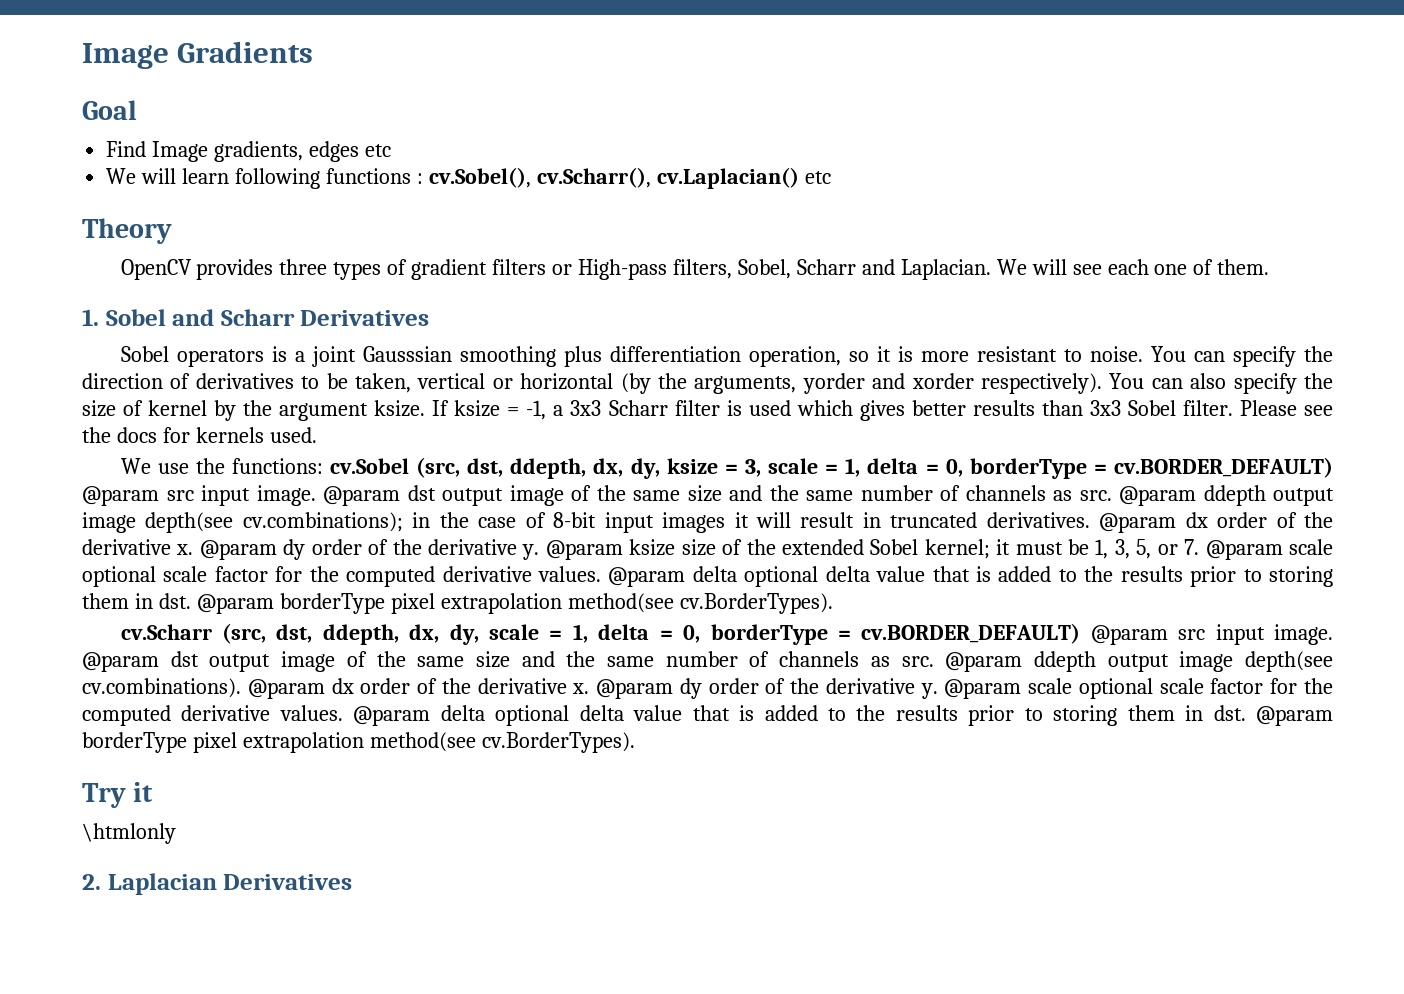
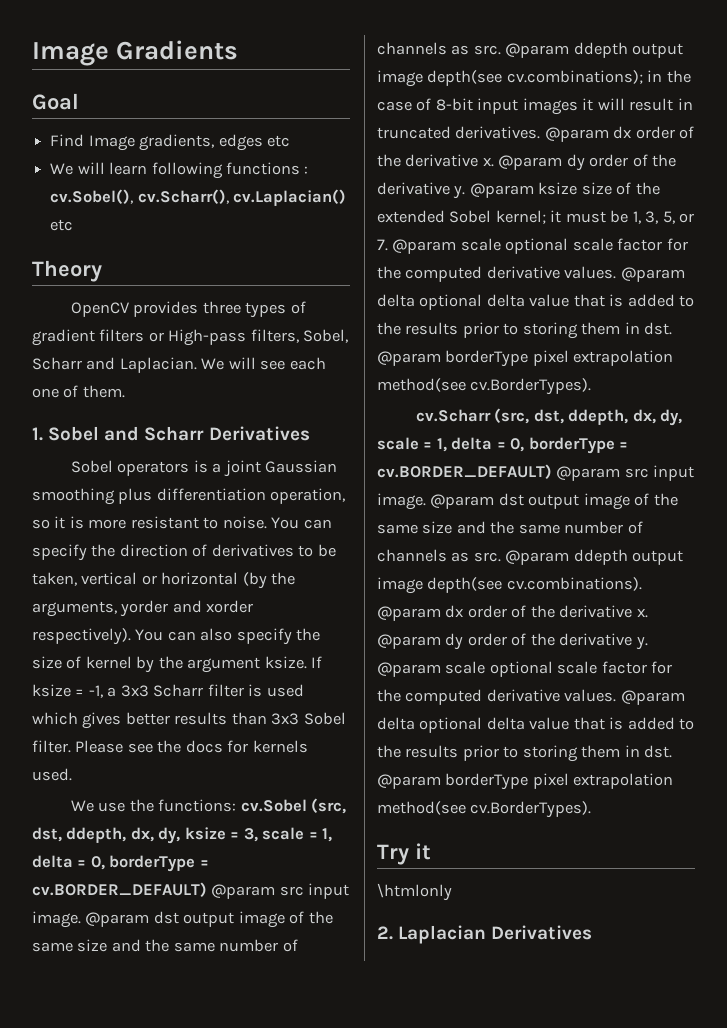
[362,346,452,362] Gausssian -> [264,460,337,473] Gaussian

